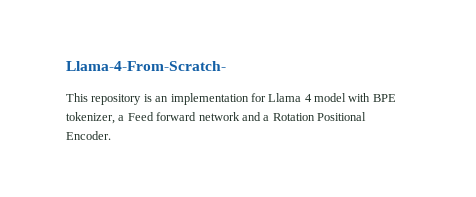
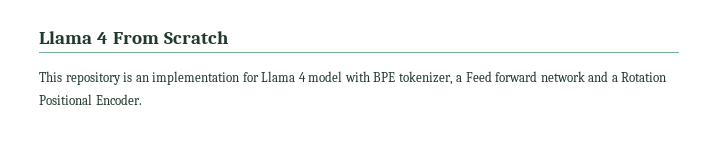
[66,61,226,71] Llama-4-From-Scratch- -> [39,31,229,44] Llama 4 From Scratch

